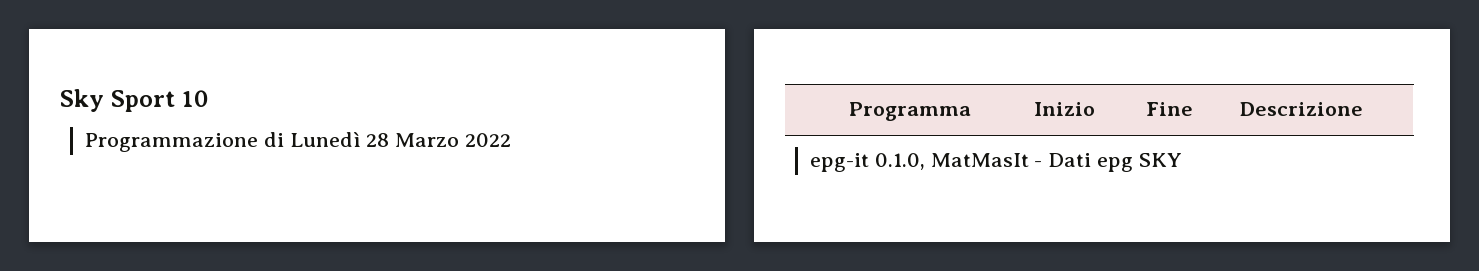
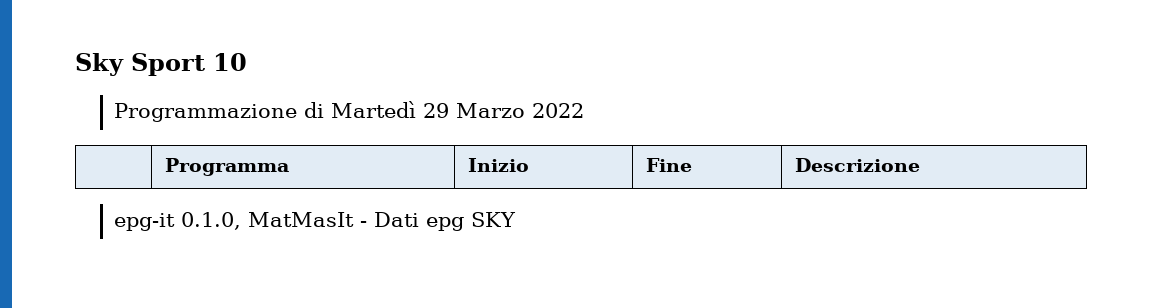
[289,132,390,147] Lunedì 28 -> [331,101,450,118] Martedì 29

